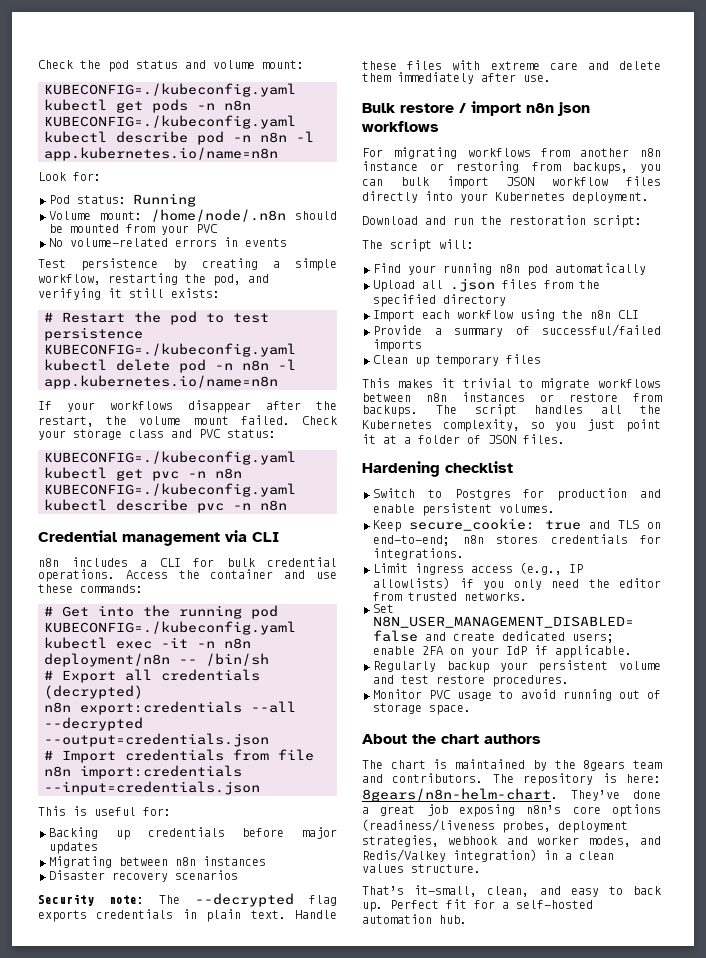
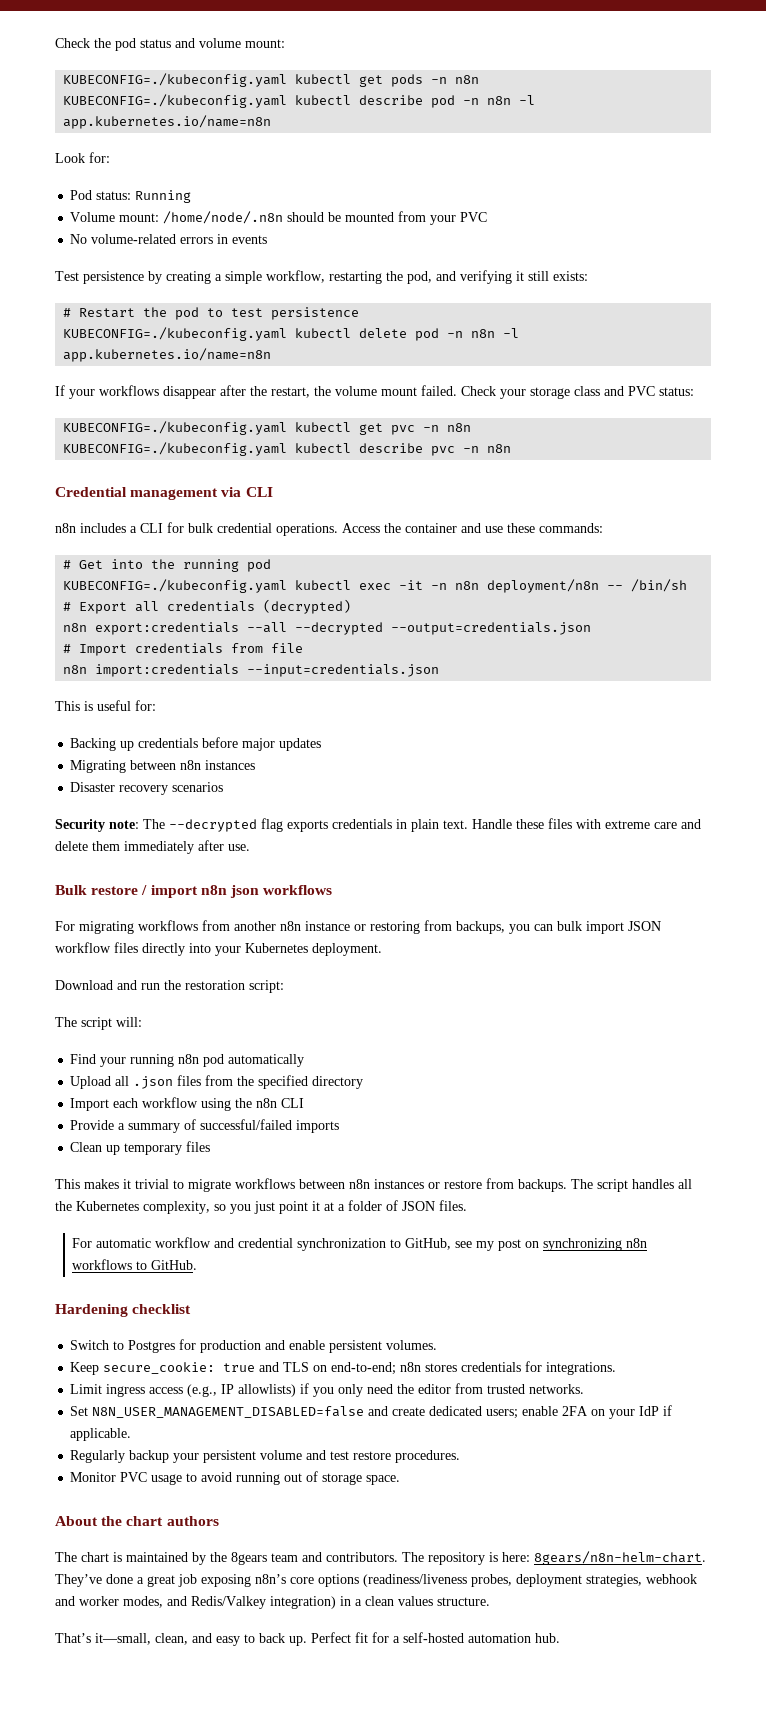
(565, 439) none -> [72,1237,648,1251] [72,1259,198,1270] // For automatic workflow and credential synchronization to GitHub, see my post on synchronizing n8n workflows to GitHub.

